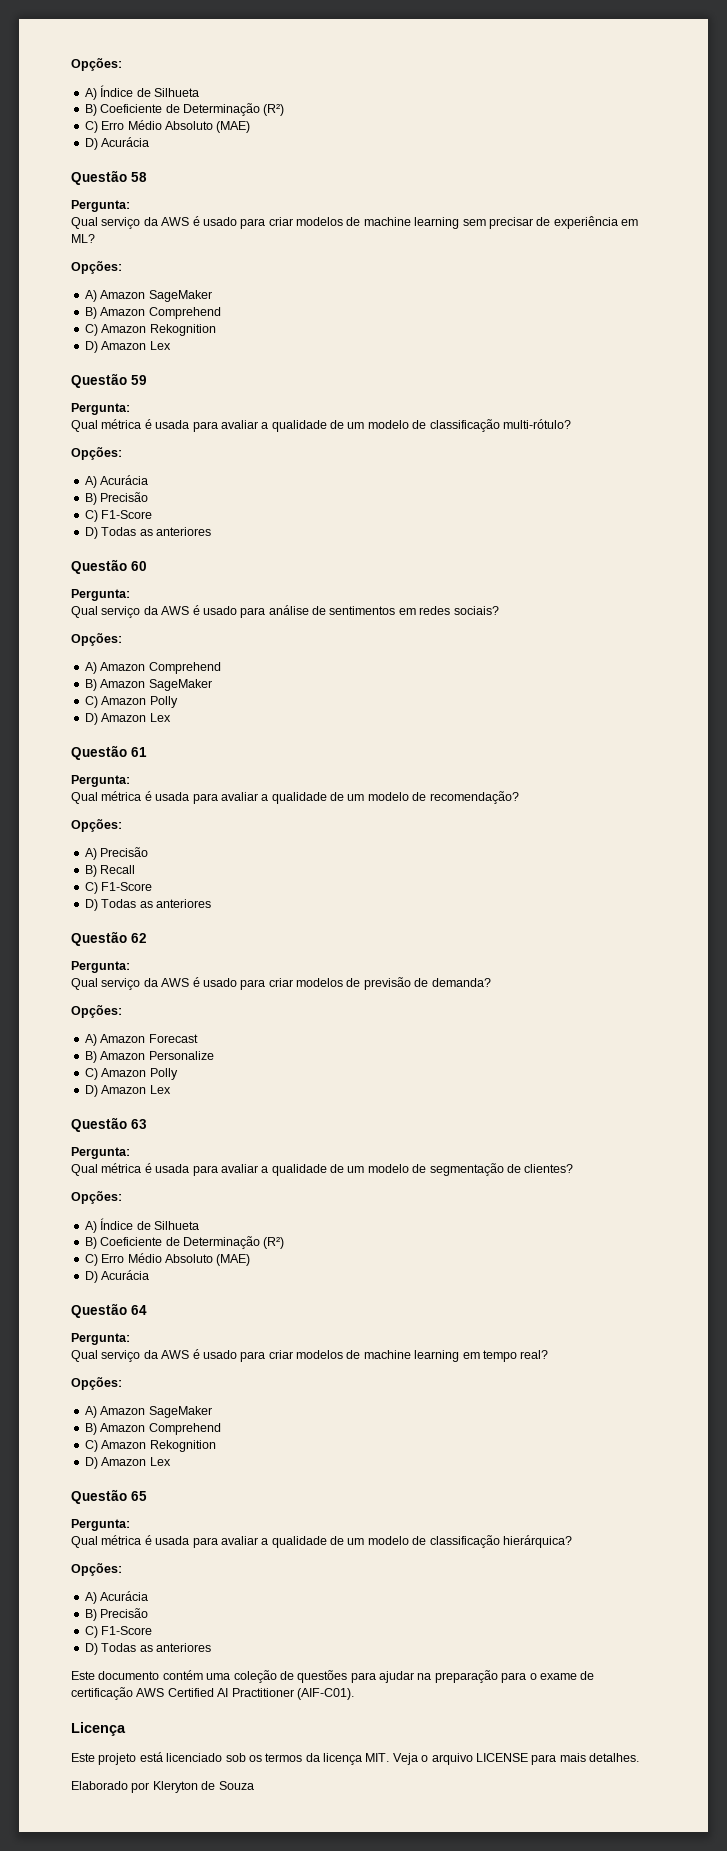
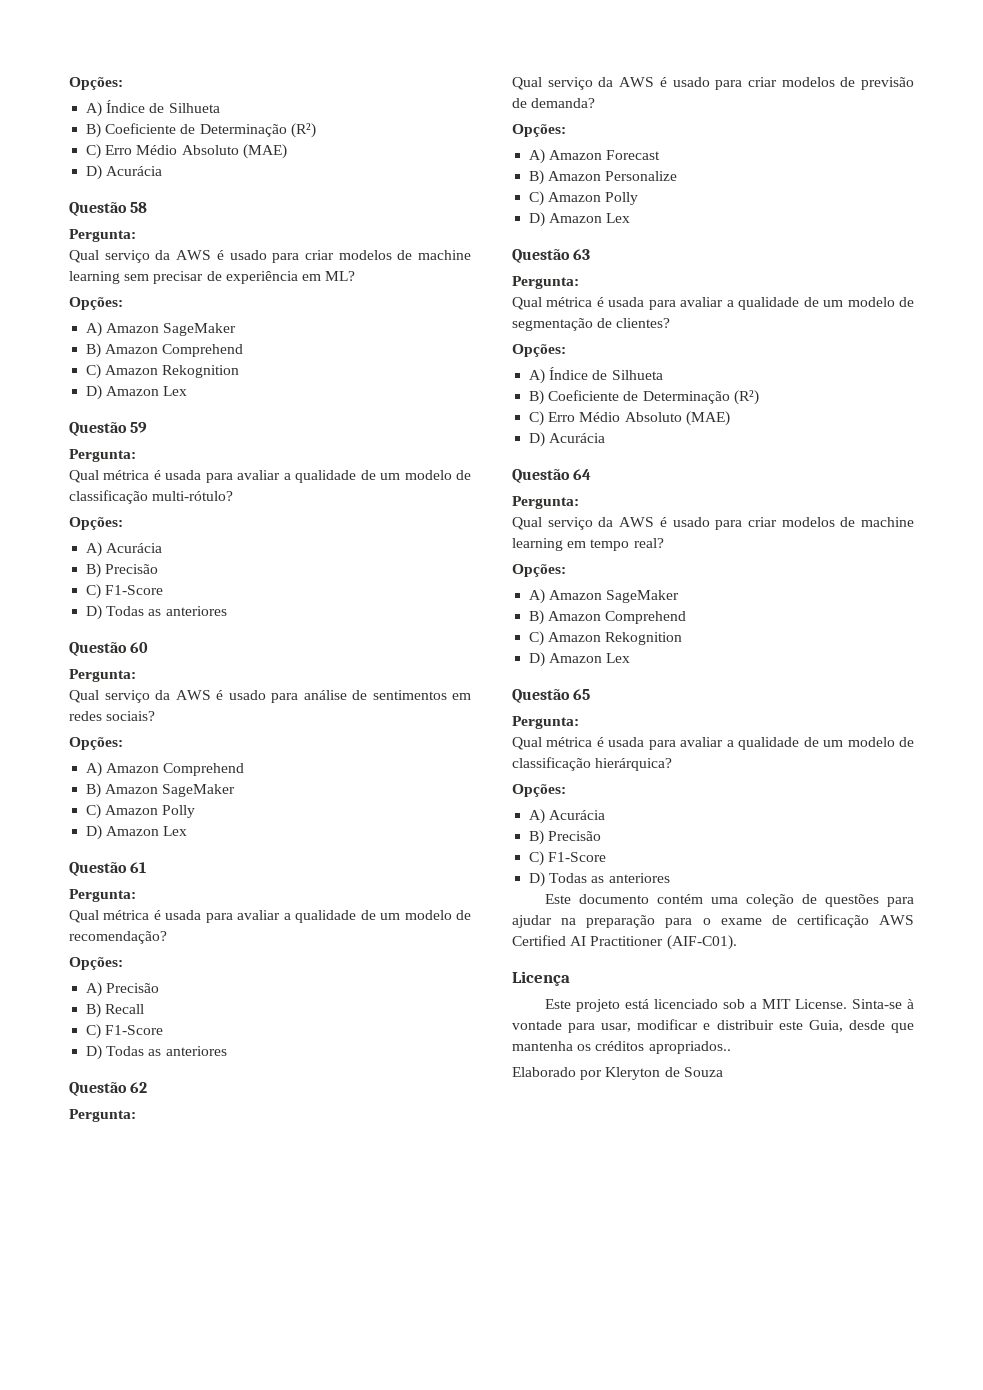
[248,1753,639,1765] os termos da licença MIT. Veja o arquivo LICENSE para mais detalhes. -> [750,999,914,1009] [512,1019,914,1033] [512,1041,731,1054] a MIT License. Sinta-se à vontade para usar, modificar e distribuir este Guia, desde que mantenha os créditos apropriados..

